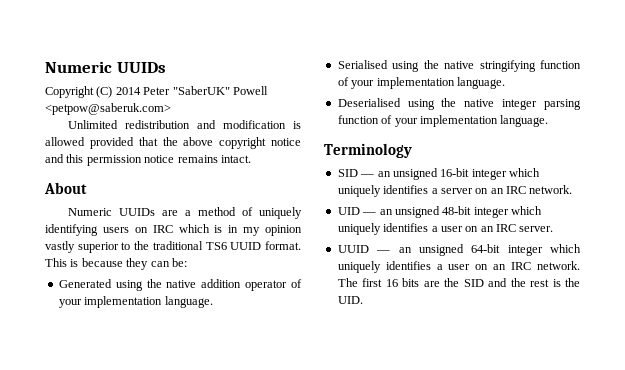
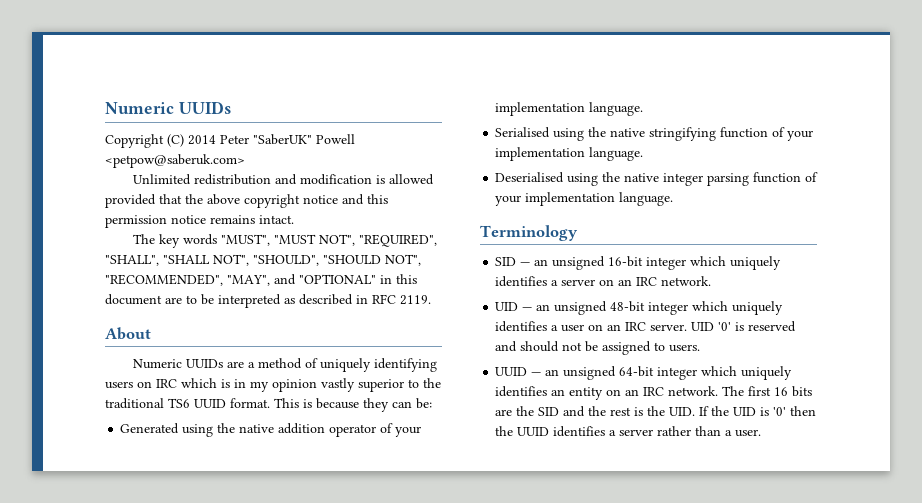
(251, 159) none -> [133,234,438,248] [105,254,421,266] [105,274,417,286] [105,294,431,308] // The key words "MUST", "MUST NOT", "REQUIRED", "SHALL", "SHALL NOT", "SHOULD", "SHOULD NOT", "RECOMMENDED", "MAY", and "OPTIONAL" in this document are to be interpreted as described in RFC 2119.
(554, 229) none -> [691,321,797,332] [495,341,701,355] UID '0' is reserved and should not be assigned to users.
[436,264,471,270] a user -> [551,387,604,400] an entity
(363, 300) none -> [699,406,817,416] [495,426,762,437] If the UID is '0' then the UUID identifies a server rather than a user.

